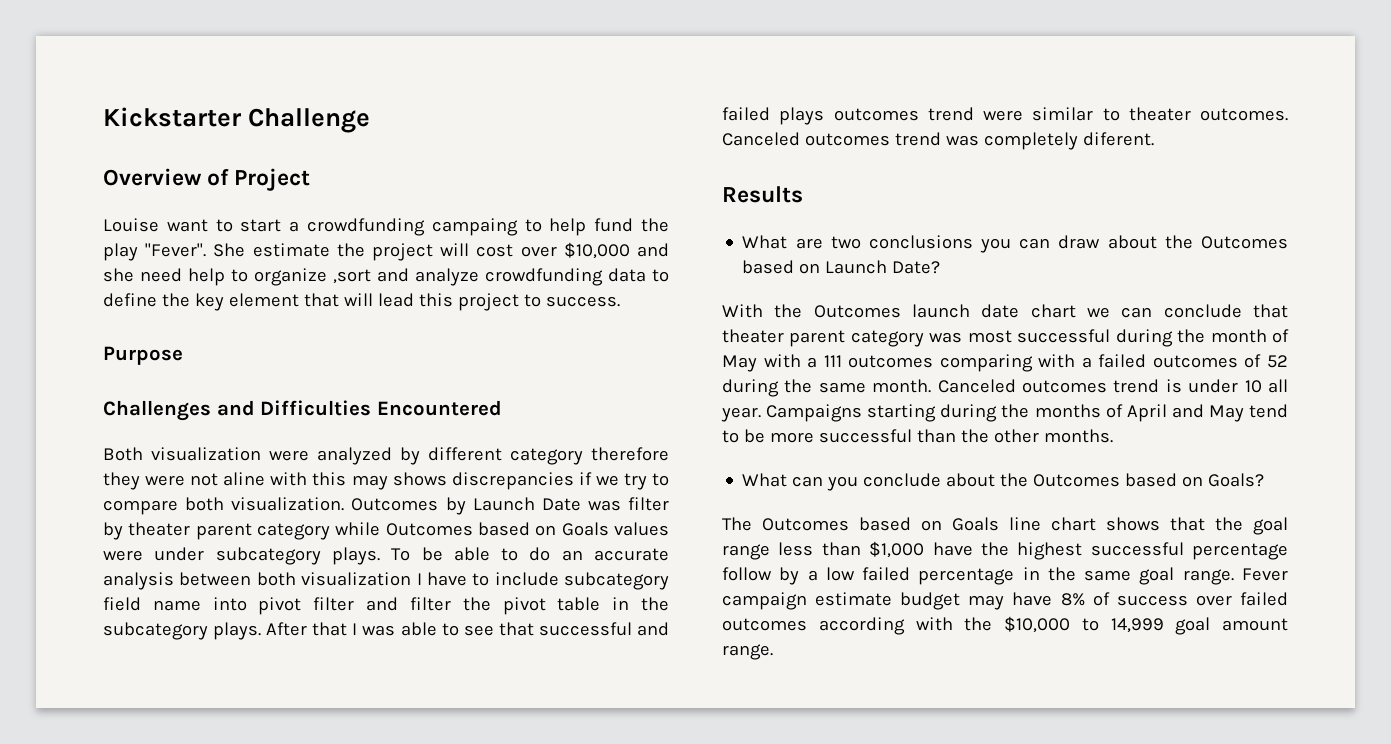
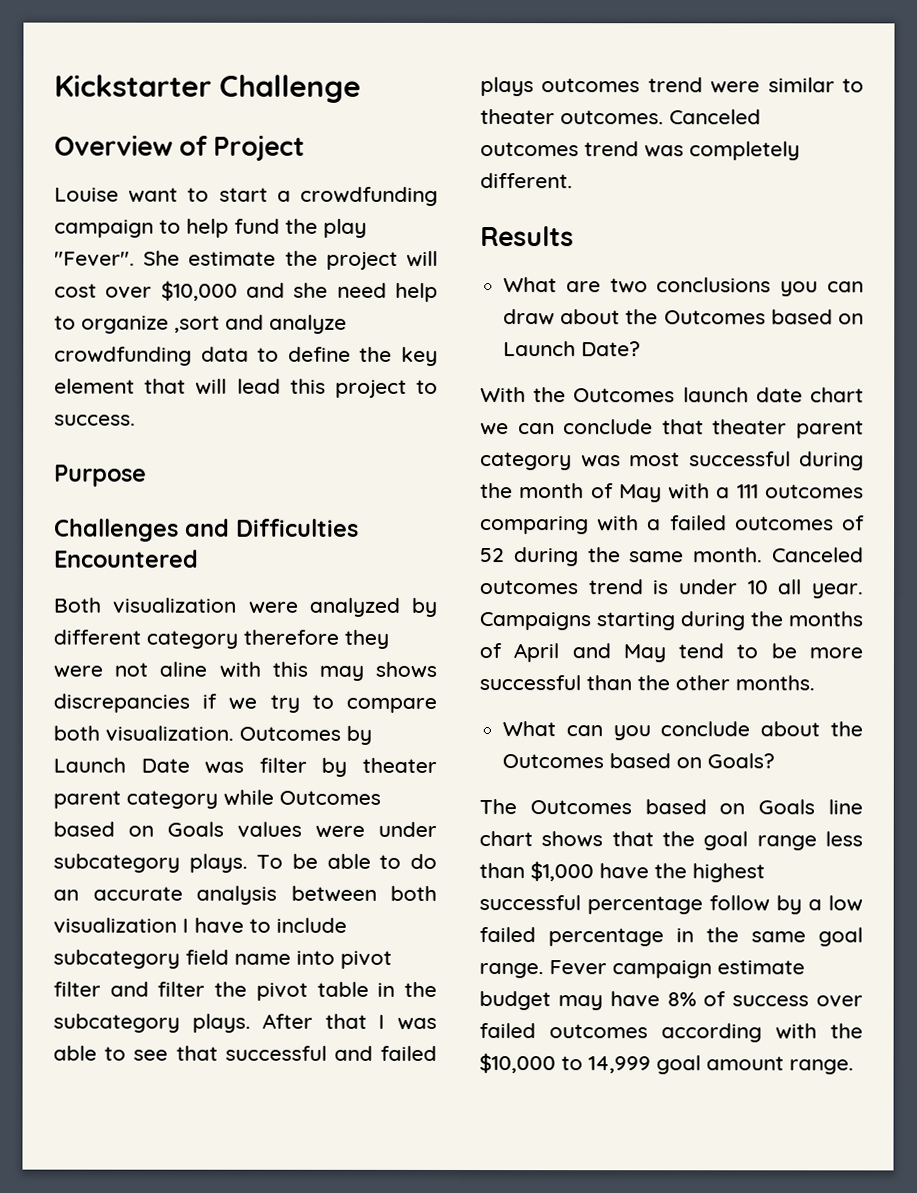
[431,218,518,236] campaing -> [54,219,154,238] campaign
[1082,132,1154,146] diferent. -> [480,173,573,189] different.

